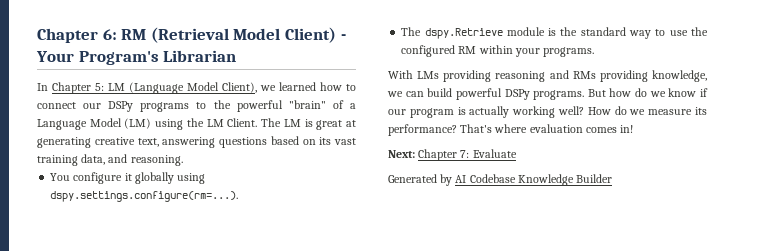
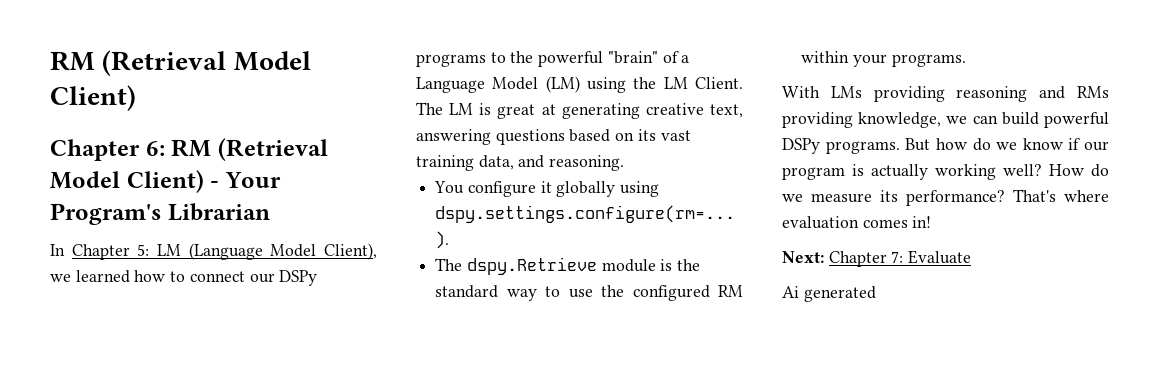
(37, 35) none -> [50,50,311,76] [50,85,136,111] RM (Retrieval Model Client) //
[388,174,613,186] Generated by AI Codebase Knowledge Builder -> [782,286,876,302] Ai generated

